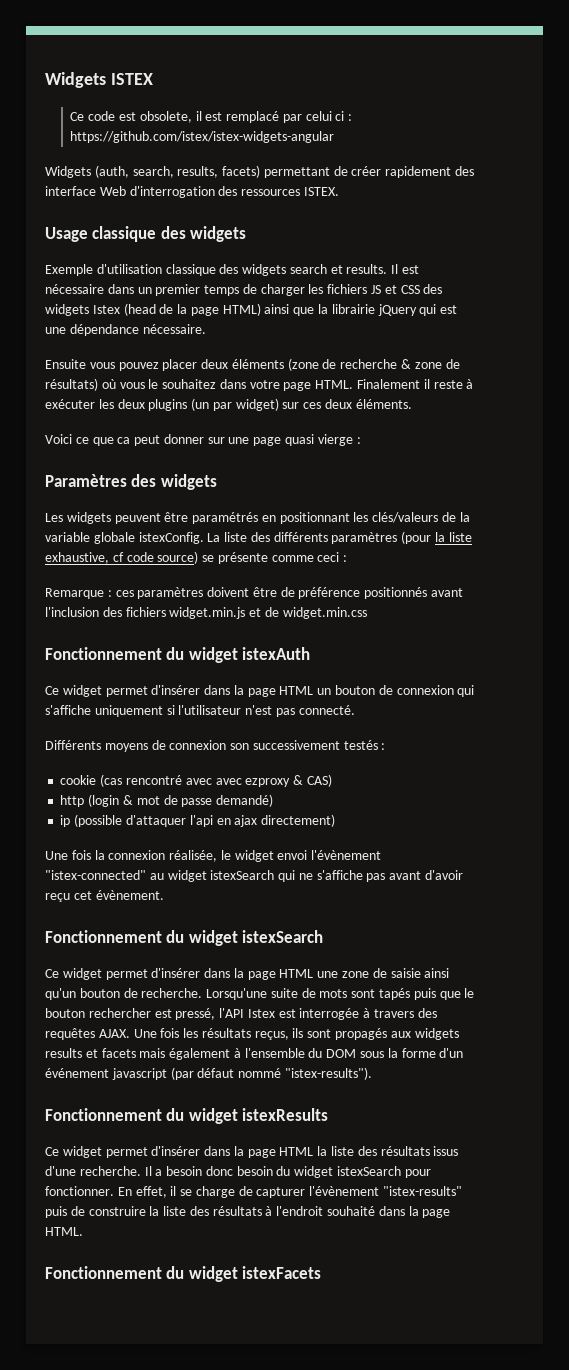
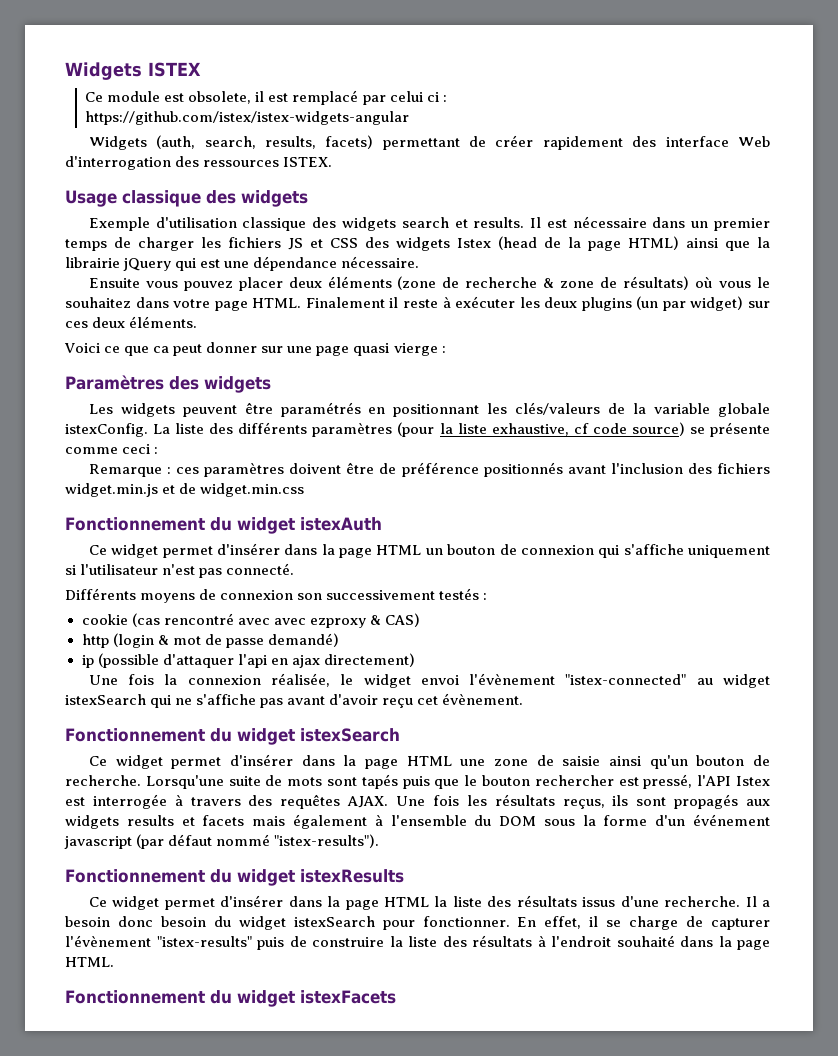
[88,111,116,121] code -> [107,91,161,102] module

